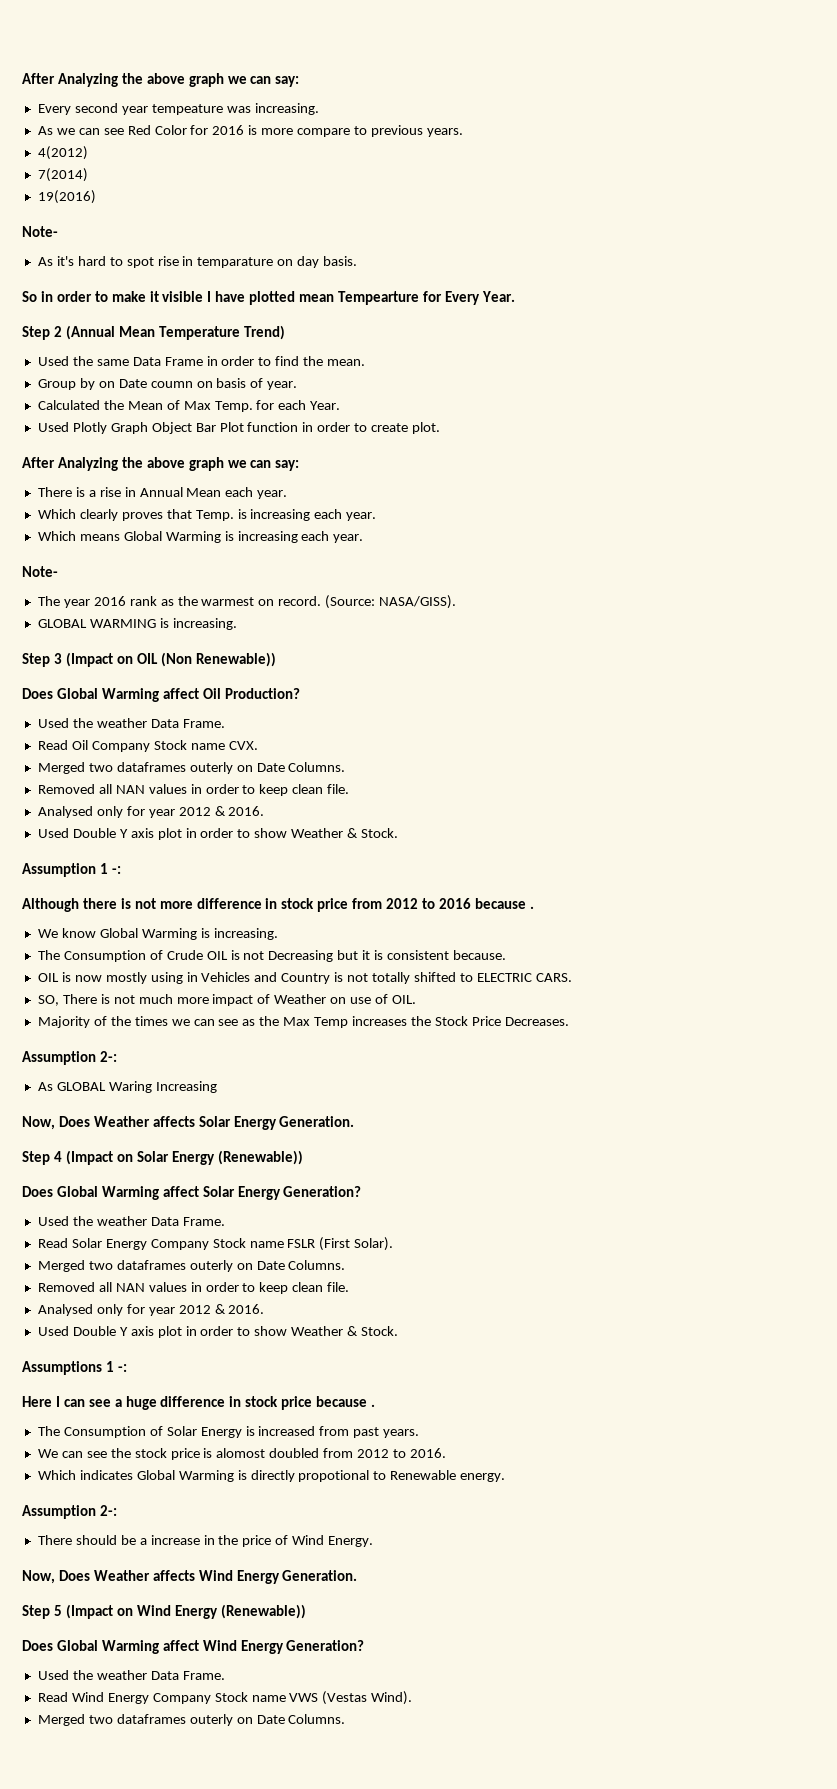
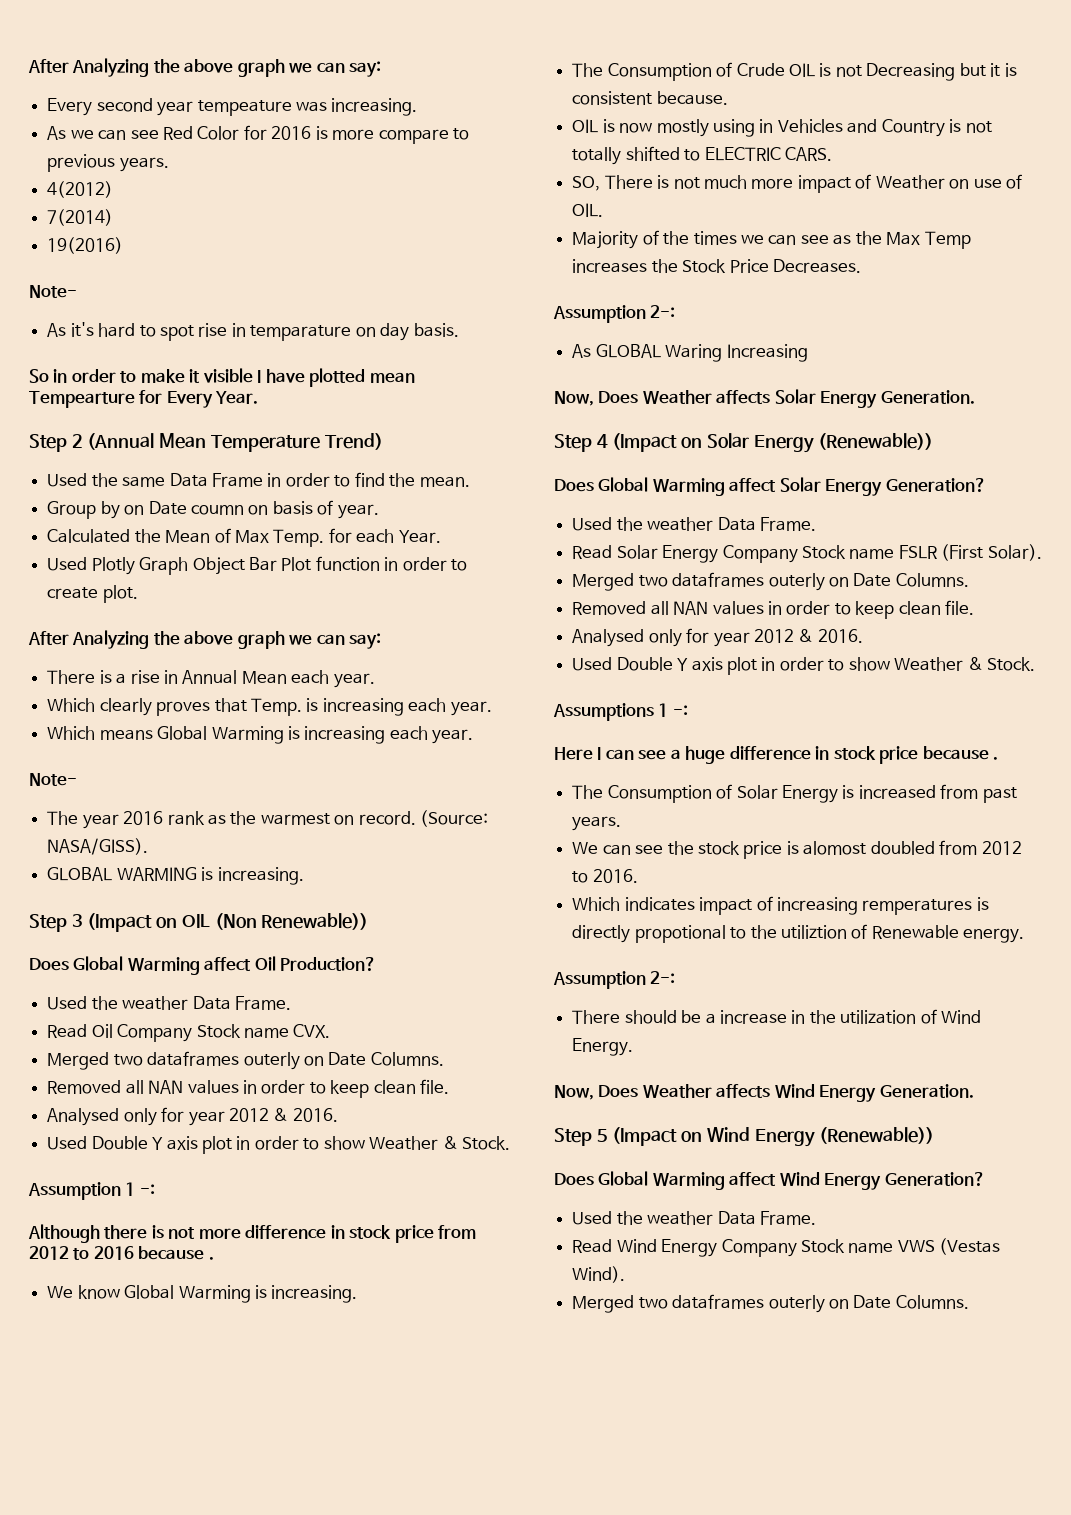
[136,1470,234,1482] Global Warming -> [699,896,973,915] impact of increasing remperatures
(387, 1475) none -> [750,924,868,939] the utiliztion of
[242,1535,272,1547] price -> [840,1010,917,1024] utilization

